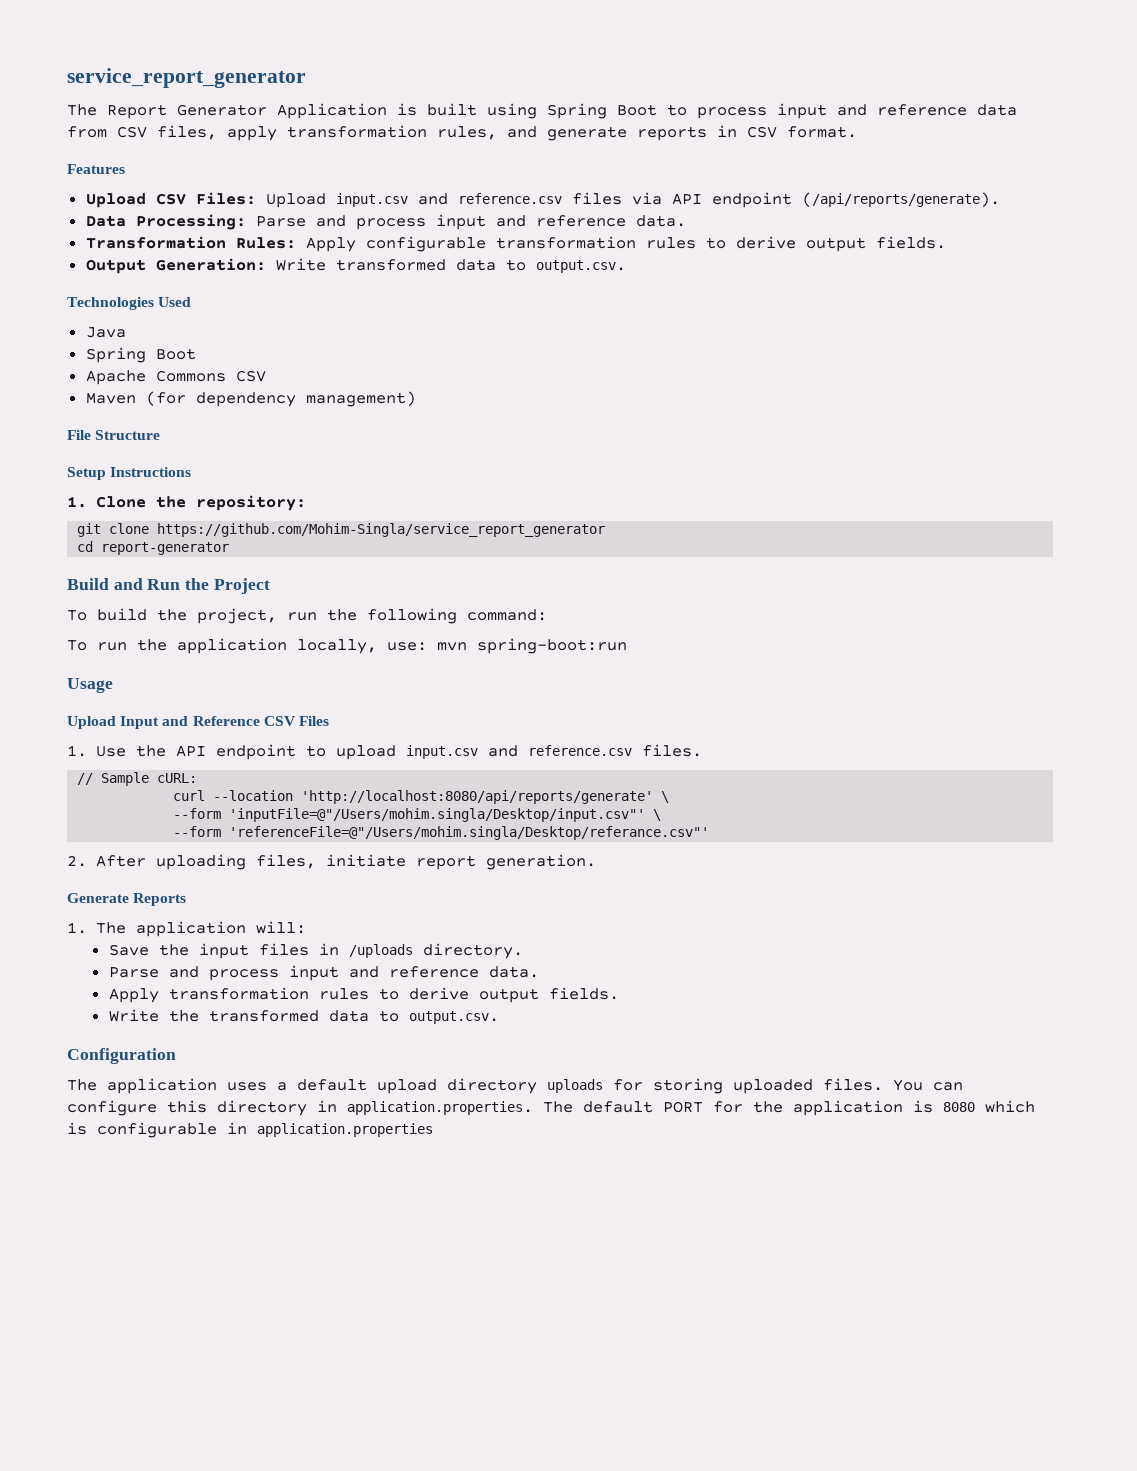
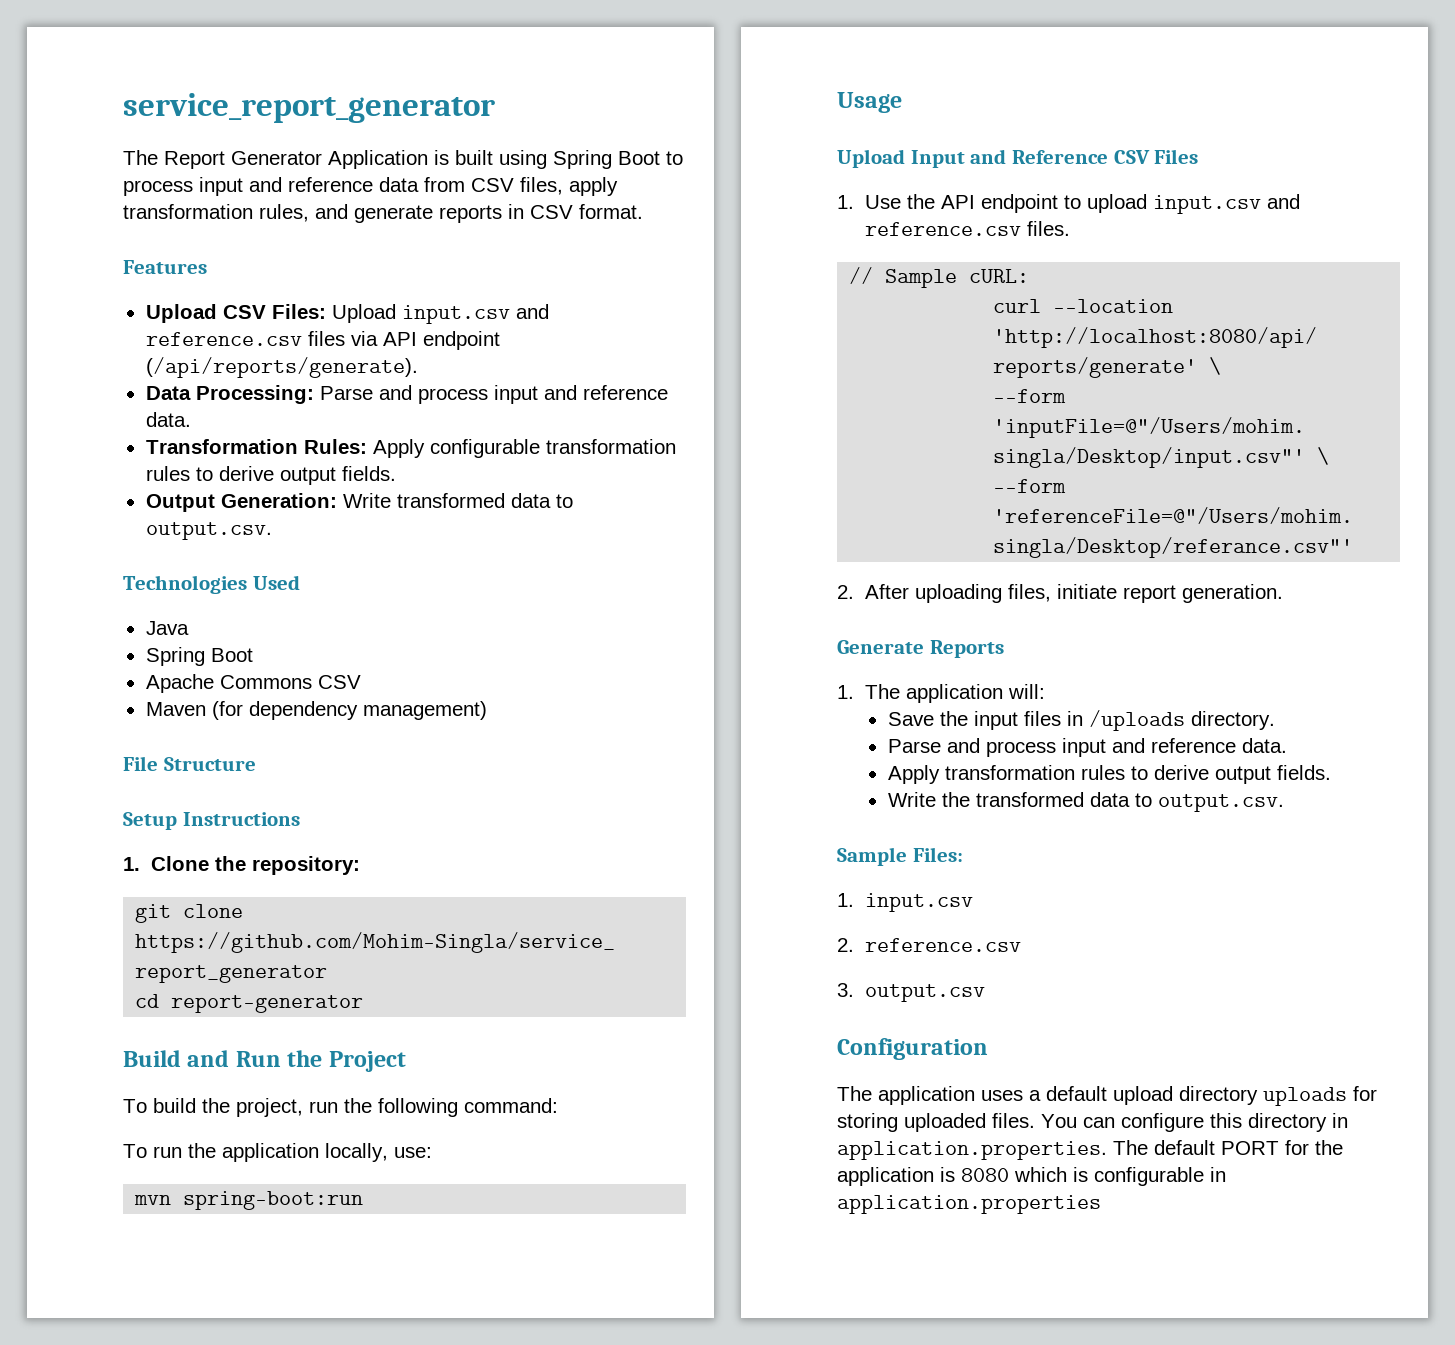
(427, 646) none -> (432, 1152) //
(499, 1017) none -> [837,847,963,866] [837,893,974,912] [837,938,1022,952] [837,983,986,1002] // Sample Files: // 1. input.csv // 2. reference.csv // 3. output.csv

